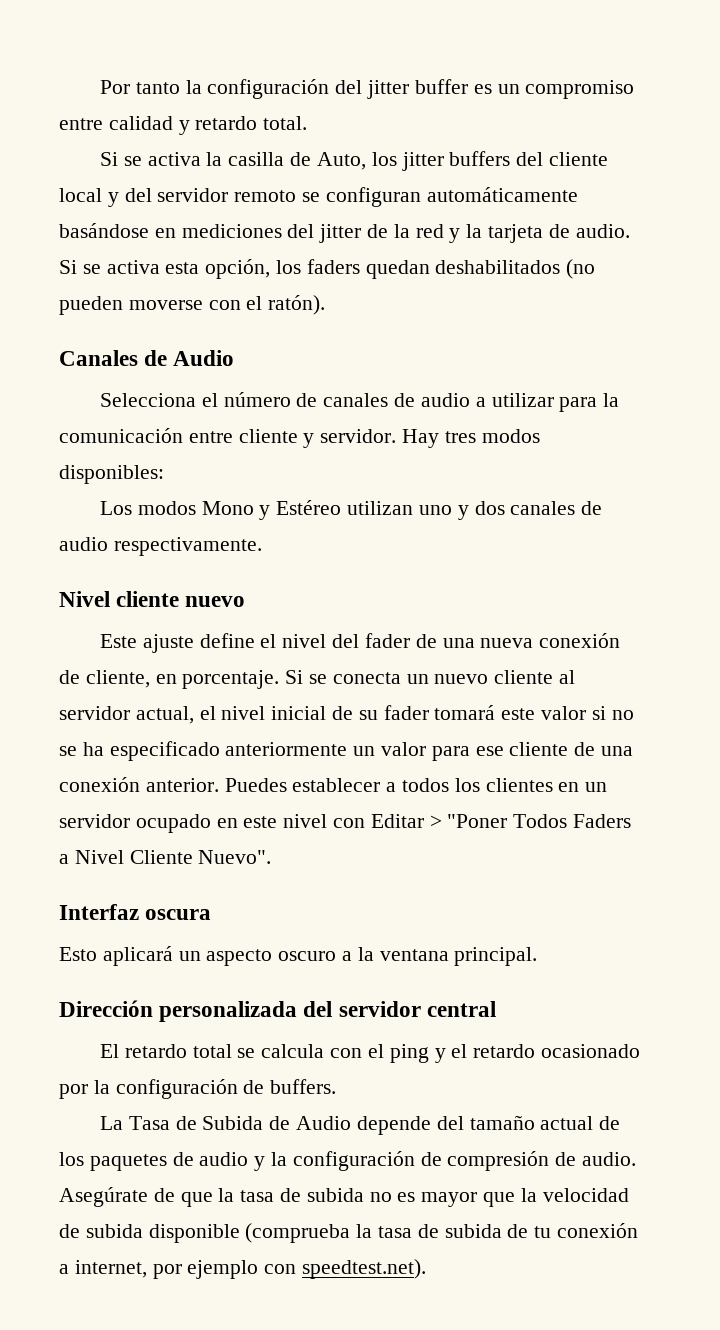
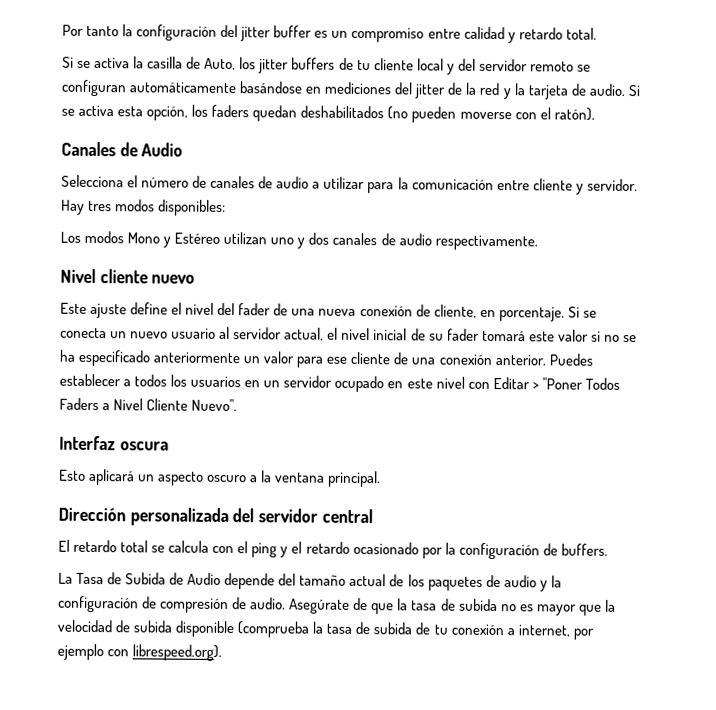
[516,152,544,166] del -> [338,57,371,71] de tu
[494,670,554,684] cliente -> [171,327,217,339] usuario
[485,778,553,792] clientes -> [190,375,242,388] usuarios
[302,1259,427,1279] speedtest.net). -> [132,644,223,661] librespeed.org).

